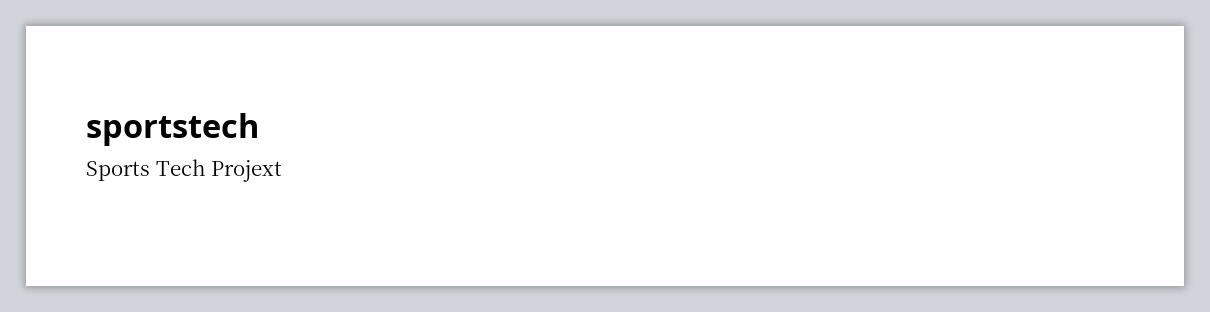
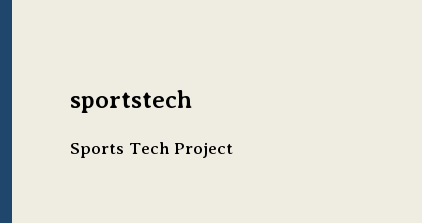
[211,160,283,182] Projext -> [174,142,234,158] Project

